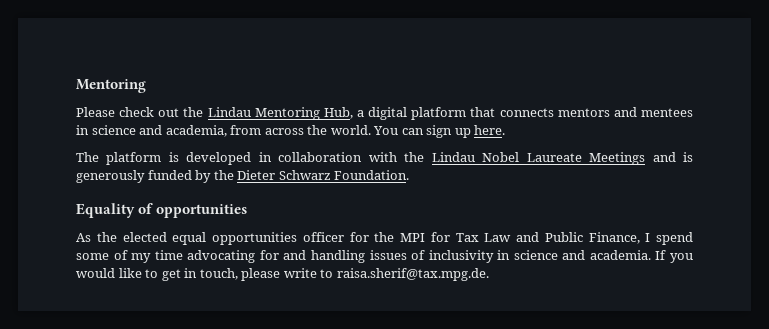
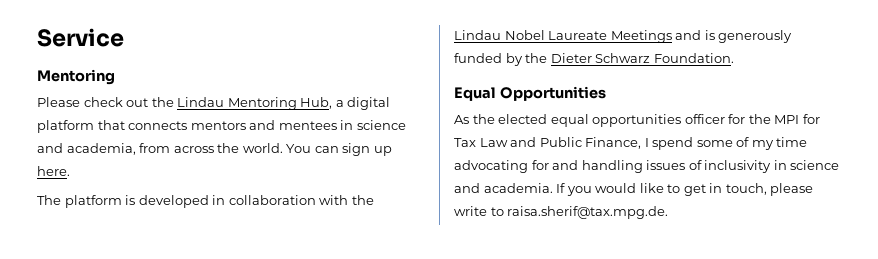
(76, 86) none -> [37,28,124,47] Service //
[76,203,248,218] Equality of opportunities -> [454,86,606,101] Equal Opportunities

